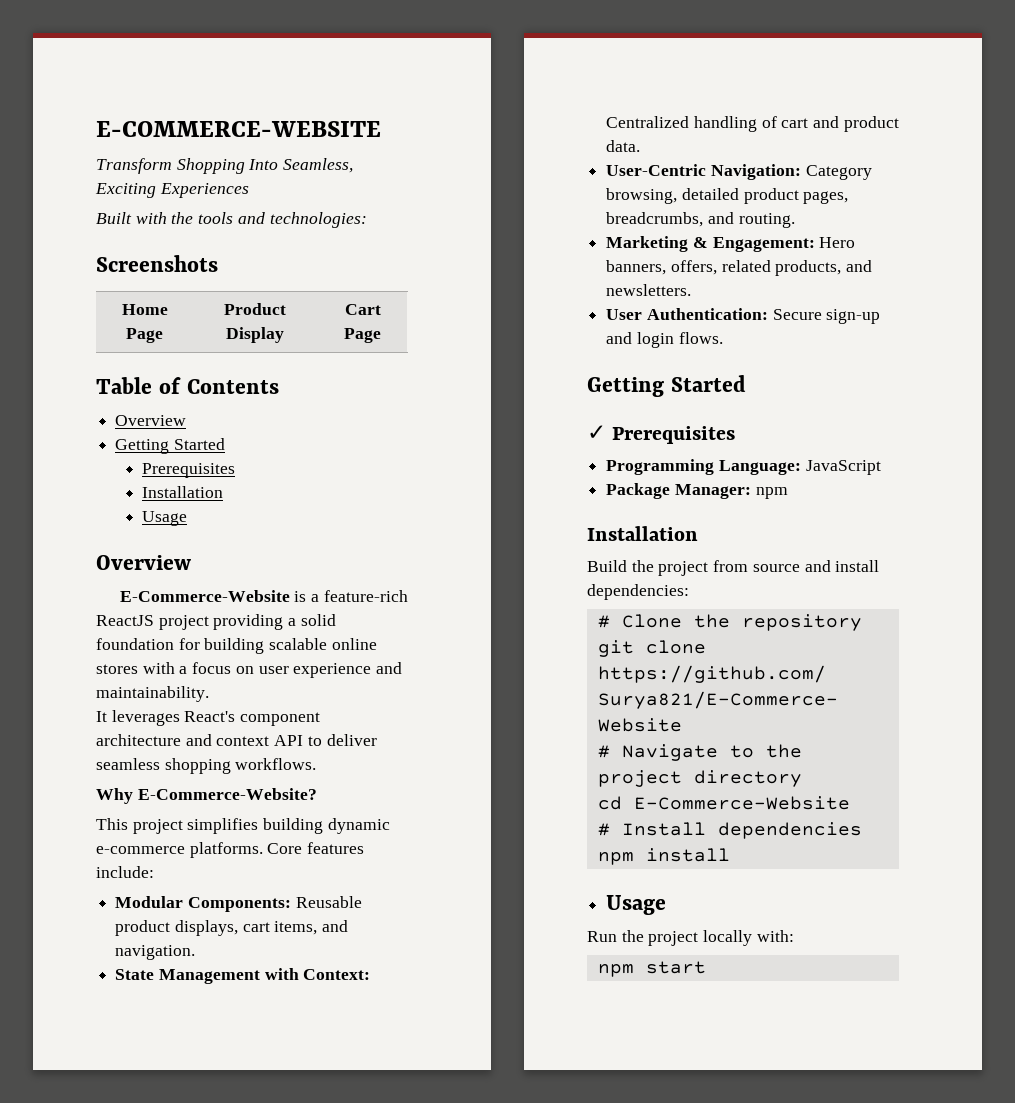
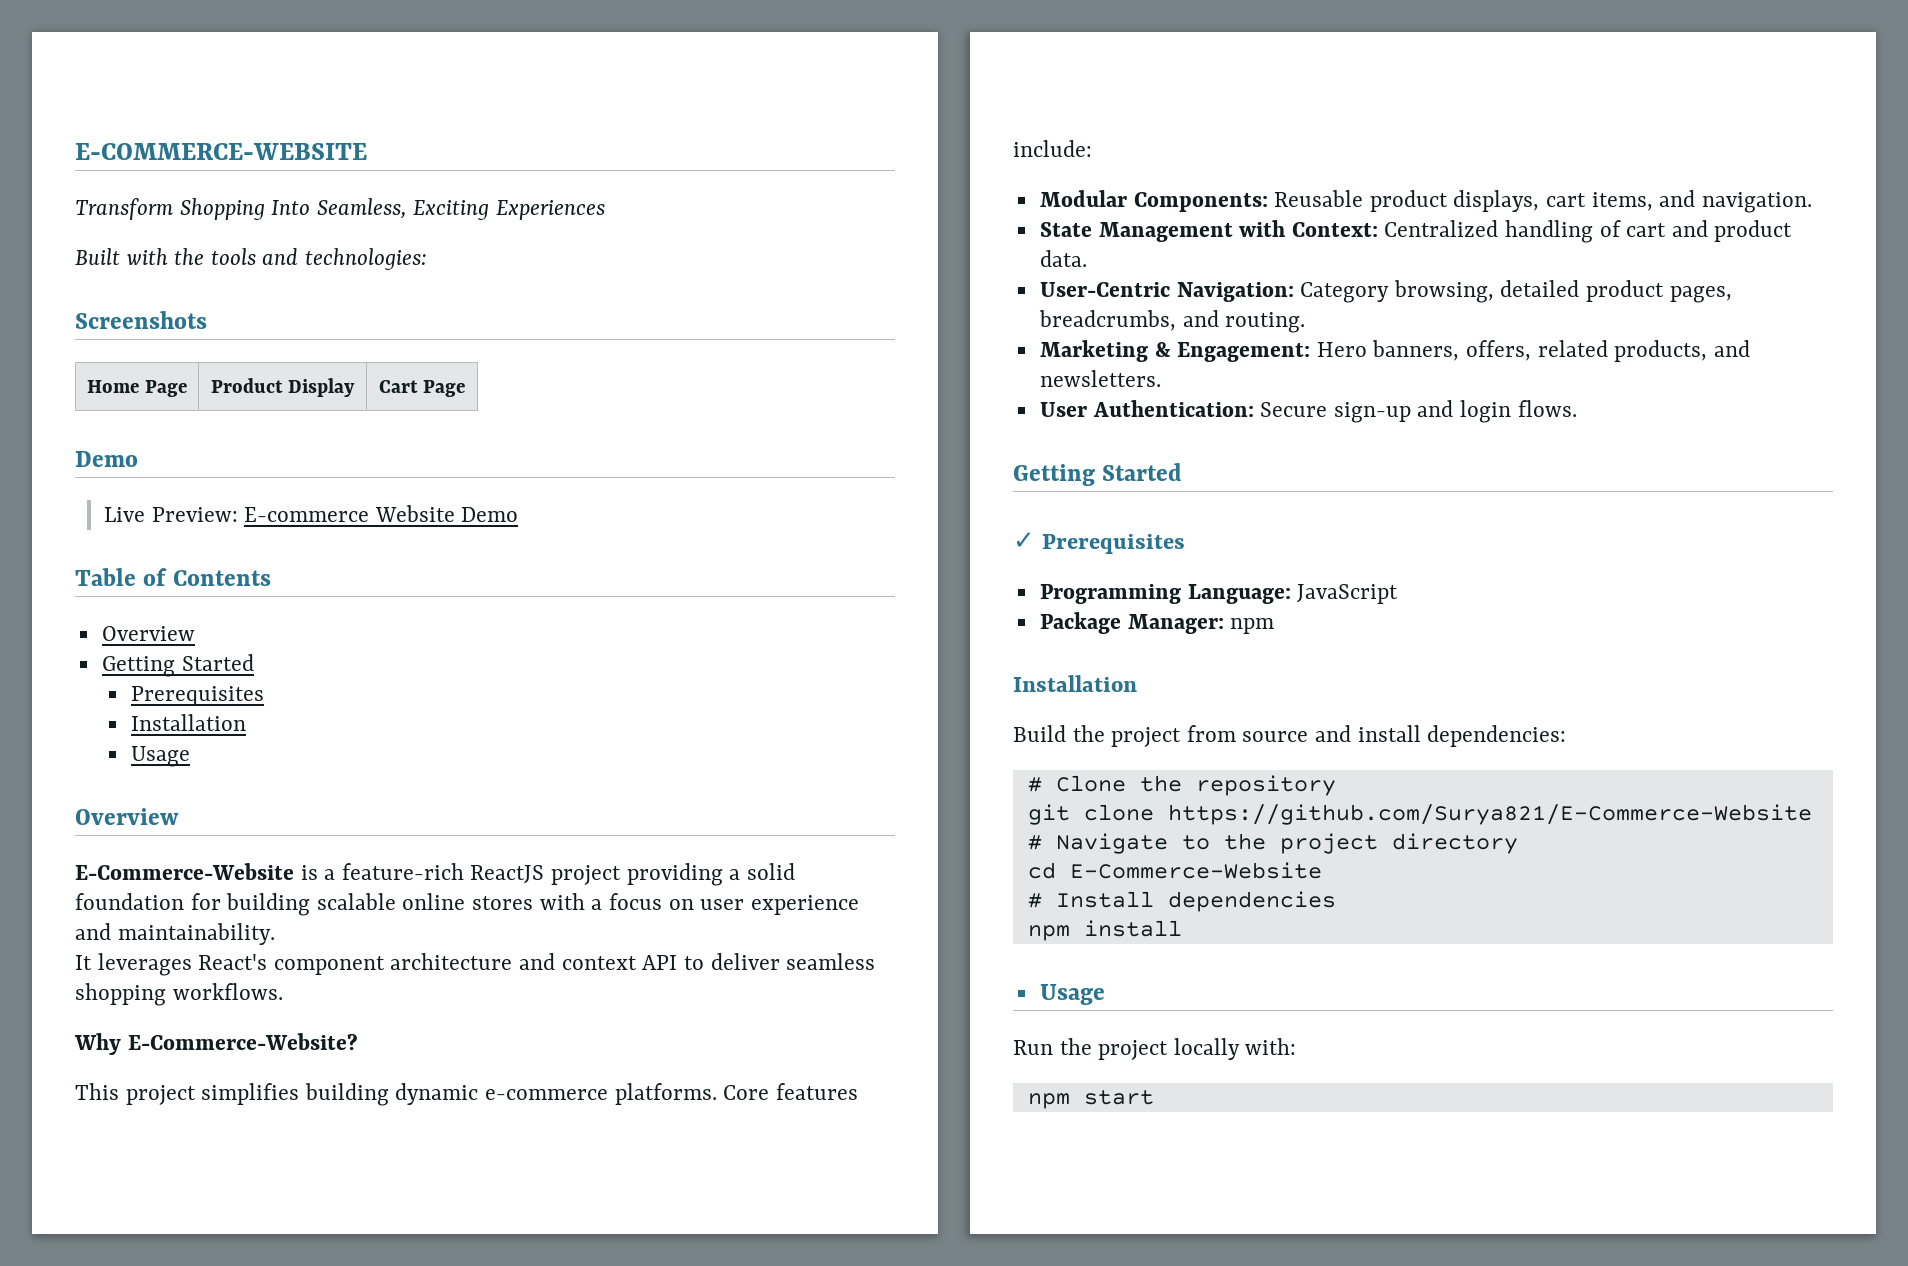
(381, 335) none -> [75,451,138,467] [103,505,519,522] // Demo // Live Preview: E-commerce Website Demo

